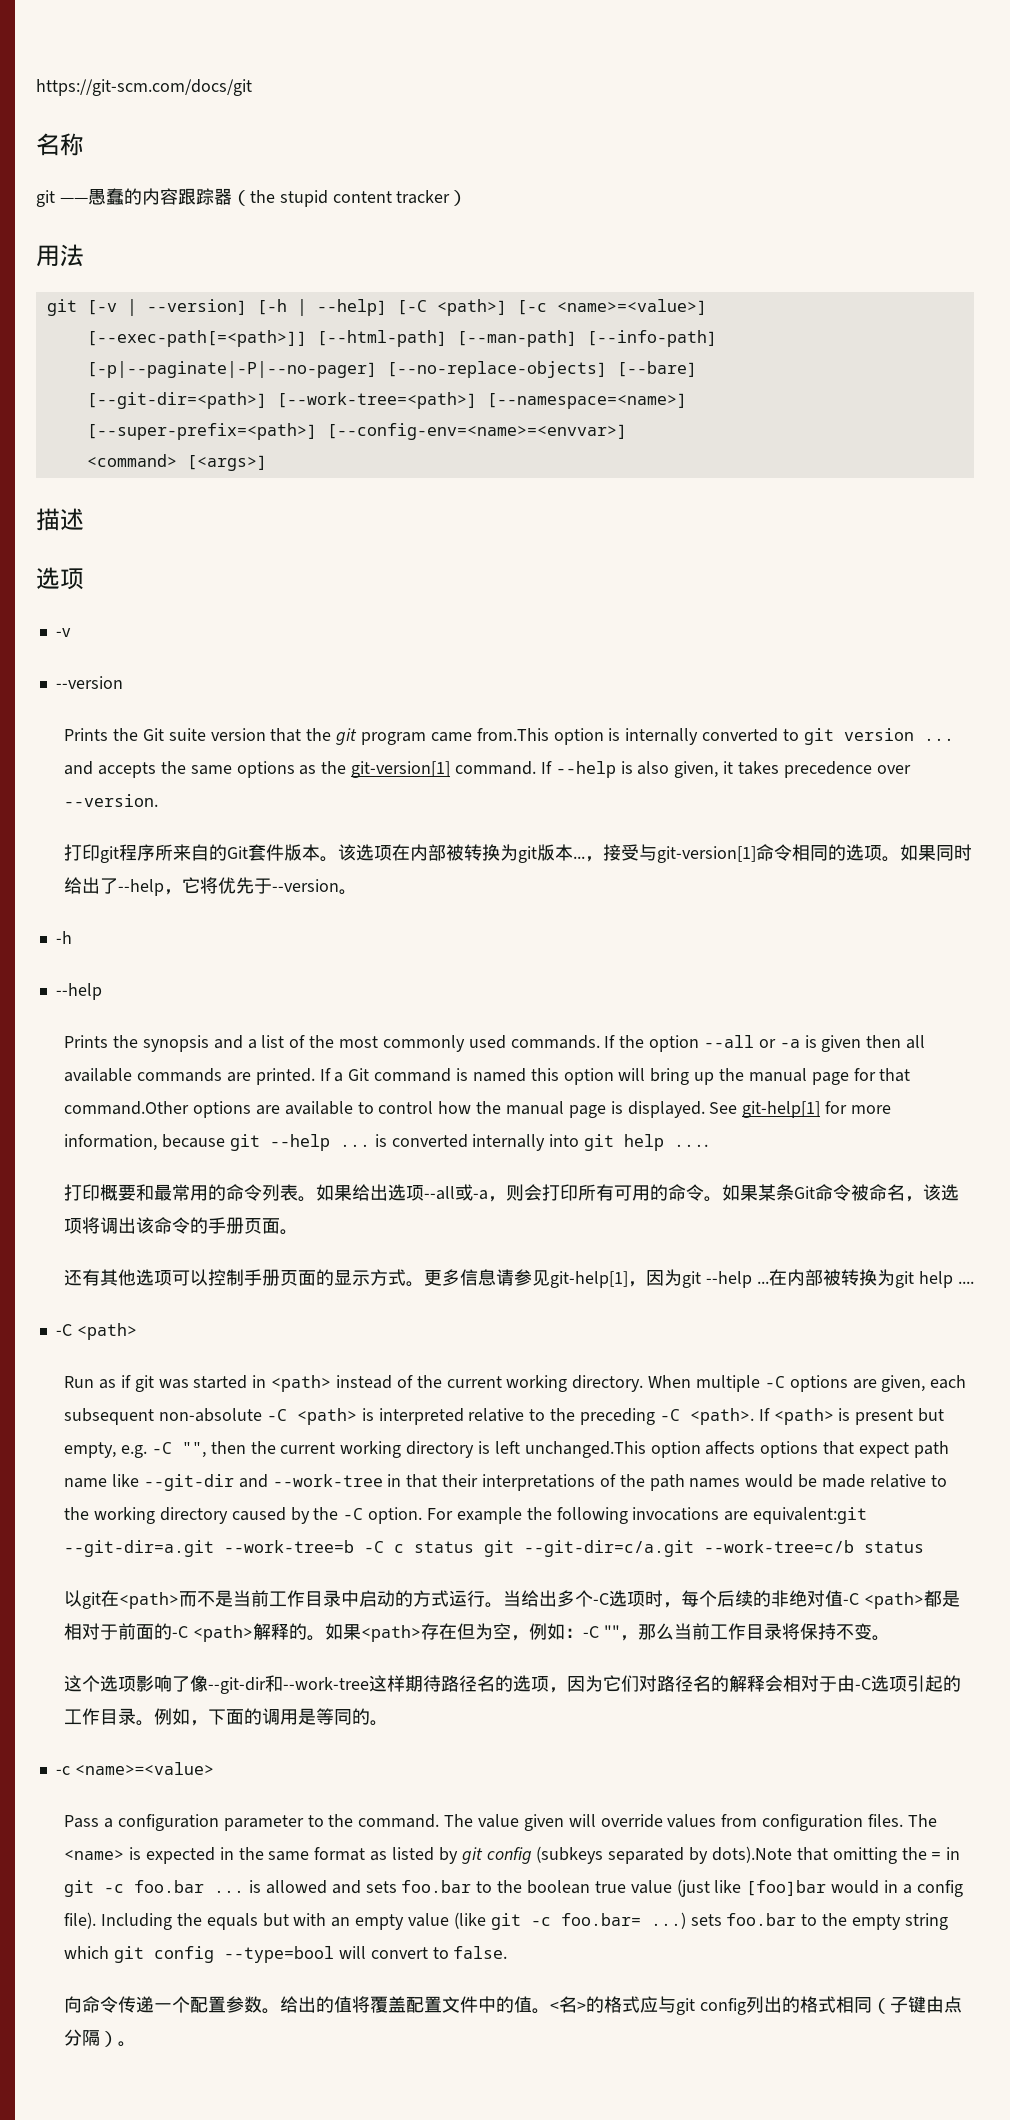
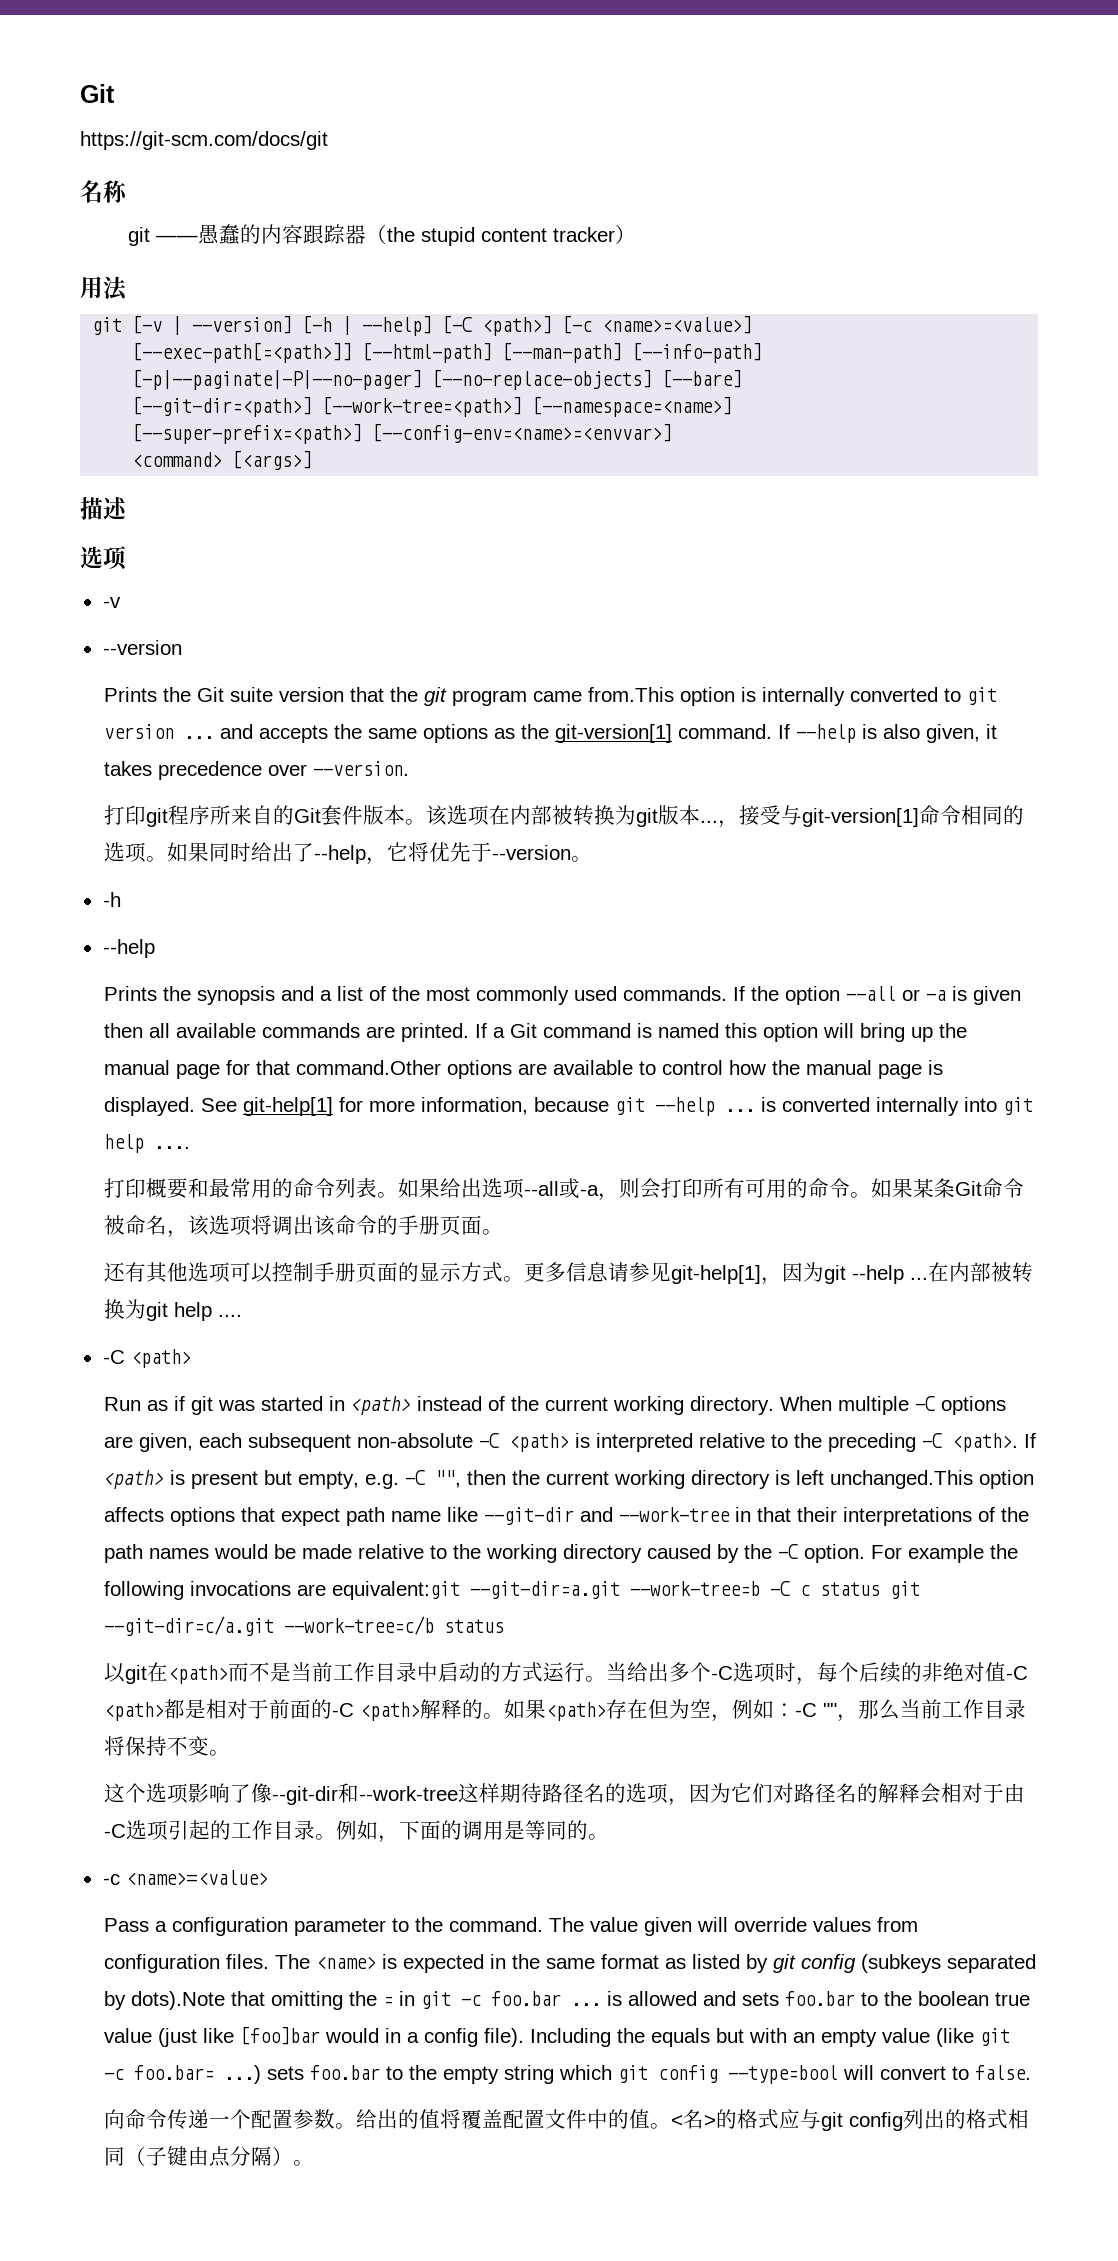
(36, 87) none -> [80,84,115,103] Git //

